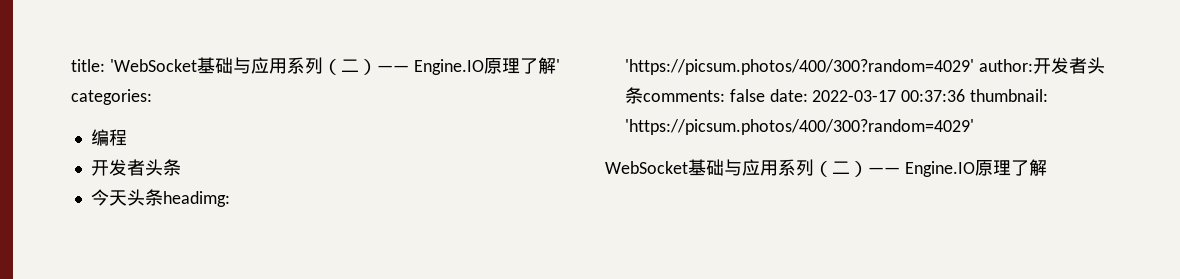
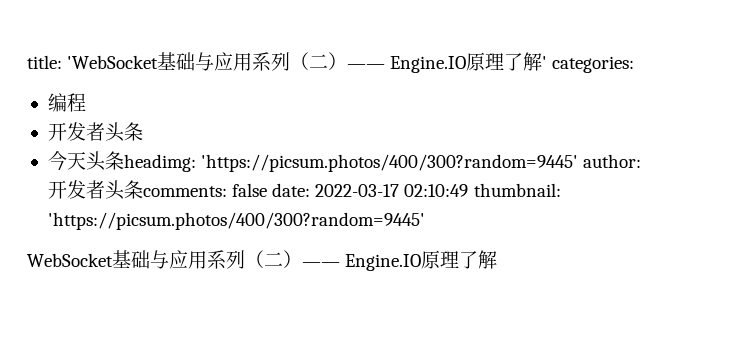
[624,59,974,75] 'https://picsum.photos/400/300?random=4029' -> [201,154,579,172] 'https://picsum.photos/400/300?random=9445'
[901,89,1049,102] [624,119,974,135] 00:37:36 thumbnail: 'https://picsum.photos/400/300?random=4029' -> [404,183,561,197] [47,212,425,230] 02:10:49 thumbnail: 'https://picsum.photos/400/300?random=9445'

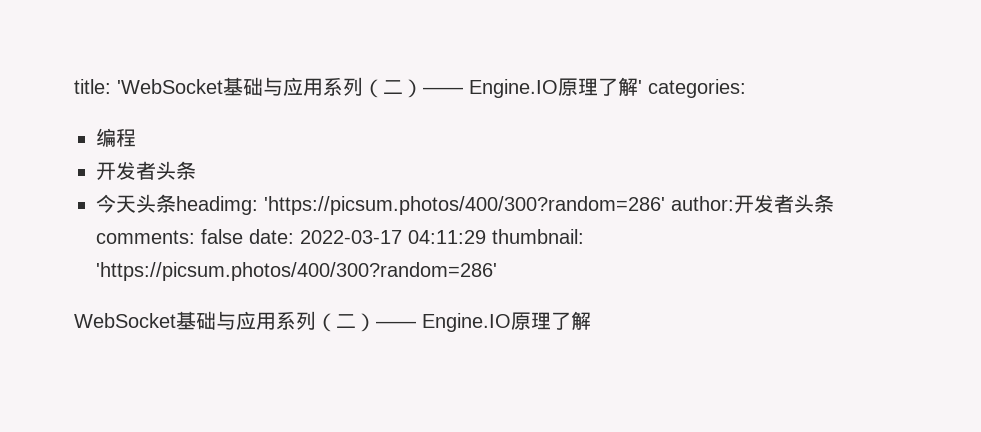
[201,154,579,172] 'https://picsum.photos/400/300?random=9445' -> [264,196,665,215] 'https://picsum.photos/400/300?random=286'
[404,183,561,197] [47,212,425,230] 02:10:49 thumbnail: 'https://picsum.photos/400/300?random=9445' -> [408,229,584,244] [96,262,497,281] 04:11:29 thumbnail: 'https://picsum.photos/400/300?random=286'

